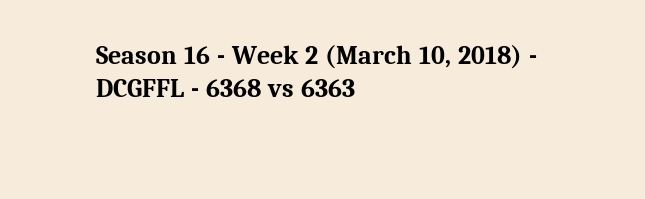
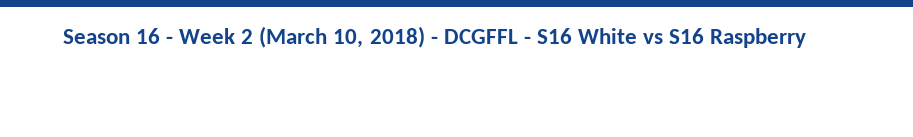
[206,79,356,97] 6368 vs 6363 -> [536,28,807,48] S16 White vs S16 Raspberry

